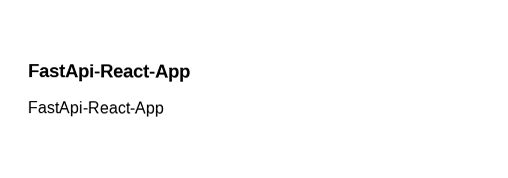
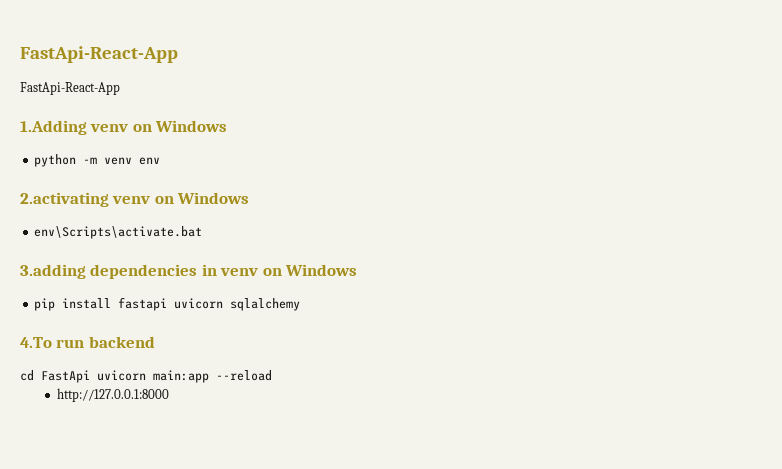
(164, 109) none -> [20,120,228,135] [34,154,161,167] [20,192,250,207] [34,226,203,239] [20,264,358,279] [34,297,301,311] [20,336,155,348] [20,370,272,383] [56,388,169,402] // 1.Adding venv on Windows // python -m venv env // 2.activating venv on Windows // env\Scripts\activate.bat // 3.adding dependencies in venv on Windows // pip install fastapi uvicorn sqlalchemy // 4.To run backend // cd FastApi uvicorn main:app --reload // http://127.0.0.1:8000

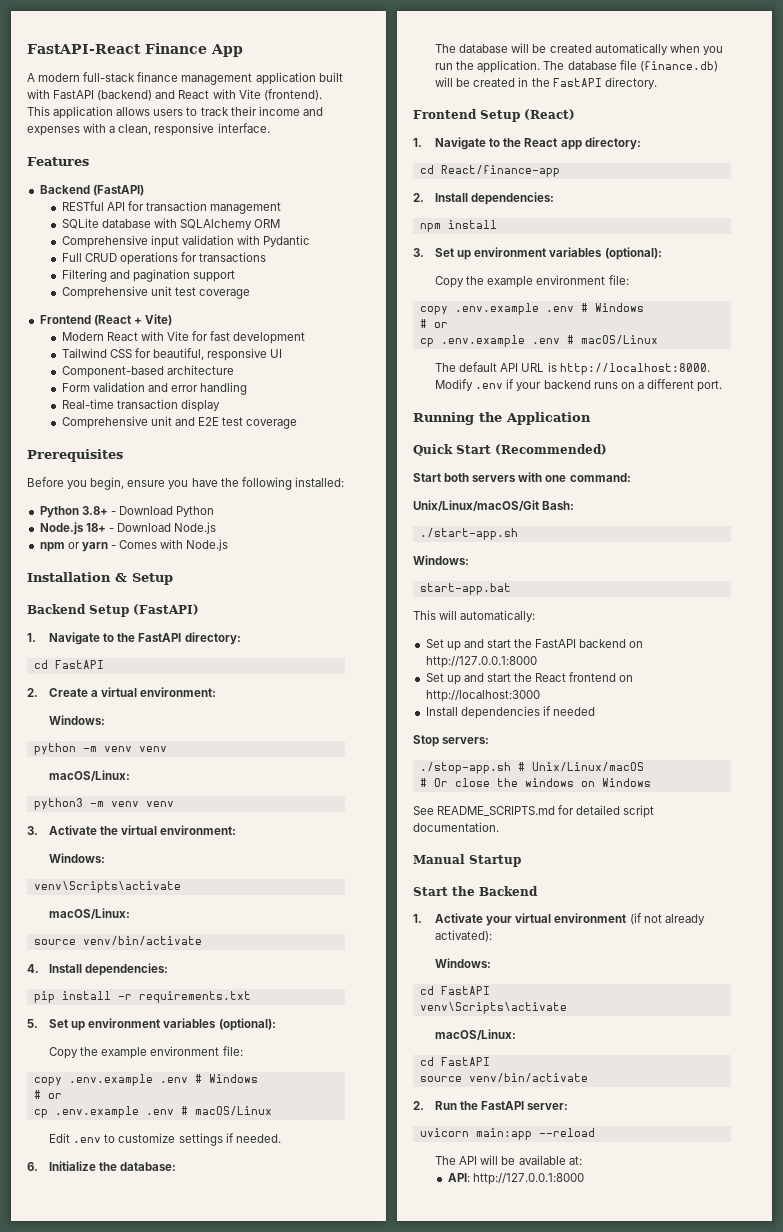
[20,46,178,63] [20,82,120,95] [20,120,228,135] [34,154,161,167] [20,192,250,207] [34,226,203,239] [20,264,358,279] [34,297,301,311] [20,336,155,348] [20,370,272,383] FastApi-React-App // FastApi-React-App // 1.Adding venv on Windows // python -m venv env // 2.activating venv on Windows // env\Scripts\activate.bat // 3.adding dependencies in venv on Windows // pip install fastapi uvicorn sqlalchemy // 4.To run backend // cd FastApi uvicorn main:app --reload // -> [27,43,243,57] [27,72,343,85] [27,89,322,101] [27,106,323,119] [27,123,270,136] [27,157,89,166] [39,185,144,196] [61,201,282,214] [61,218,281,230] [61,235,311,248] [61,252,267,265] [61,269,236,282] [61,286,251,299] [39,314,172,326] [61,331,306,344] [61,348,283,361] [61,365,234,378] [61,382,248,395] [61,399,220,412] [61,416,298,429] [27,449,123,462] [27,477,344,490] [39,506,215,518] [39,522,217,535] [39,539,229,552] [27,572,173,585] [27,604,199,617] [27,632,241,645] [33,660,104,669] [27,687,217,697] [49,715,106,725] [33,743,167,755] [49,770,131,782] [33,798,174,810] [27,825,237,835] [49,853,106,863] [33,881,181,893] [49,908,131,920] [33,936,202,946] [27,963,169,976] [33,991,251,1003] [27,1018,276,1031] [49,1046,243,1059] [33,1074,258,1086] [33,1090,62,1099] [33,1106,272,1118] [49,1133,281,1146] [27,1161,177,1171] [435,43,723,55] [435,60,718,73] [435,77,657,89] [413,109,575,122] [413,137,641,150] [419,165,560,177] [413,192,555,205] [419,220,497,232] [413,247,662,260] [435,275,629,288] [419,303,644,315] [419,319,448,328] [419,335,658,347] [435,362,710,375] [435,379,723,392] [413,412,591,425] [413,444,607,456] [413,472,631,482] [413,500,575,512] [419,528,518,540] [413,555,469,565] [419,583,511,595] [413,610,536,622] [425,639,644,651] [425,656,537,668] [425,672,634,685] [425,690,540,702] [425,706,595,719] [413,735,490,747] [419,762,644,774] [419,778,651,787] [413,805,655,818] [413,822,499,832] [413,854,521,867] [413,886,538,896] [413,913,705,926] [435,930,493,942] [435,958,492,968] [419,986,490,995] [419,1002,567,1014] [435,1029,517,1041] [419,1057,490,1066] [419,1073,588,1083] [413,1101,569,1110] [419,1128,595,1140] [435,1155,582,1165] [447,1173,470,1182] FastAPI-React Finance App // A modern full-stack finance management application built with FastAPI (backend) and React with Vite (frontend). This application allows users to track their income and expenses with a clean, responsive interface. // Features // Backend (FastAPI) // RESTful API for transaction management // SQLite database with SQLAlchemy ORM // Comprehensive input validation with Pydantic // Full CRUD operations for transactions // Filtering and pagination support // Comprehensive unit test coverage // Frontend (React + Vite) // Modern React with Vite for fast development // Tailwind CSS for beautiful, responsive UI // Component-based architecture // Form validation and error handling // Real-time transaction display // Comprehensive unit and E2E test coverage // Prerequisites // Before you begin, ensure you have the following installed: // Python 3.8+ - Download Python // Node.js 18+ - Download Node.js // npm or yarn - Comes with Node.js // Installation & Setup // Backend Setup (FastAPI) // 1. Navigate to the FastAPI directory: // cd FastAPI // 2. Create a virtual environment: // Windows: // python -m venv venv // macOS/Linux: // python3 -m venv venv // 3. Activate the virtual environment: // Windows: // venv\Scripts\activate // macOS/Linux: // source venv/bin/activate // 4. Install dependencies: // pip install -r requirements.txt // 5. Set up environment variables (optional): // Copy the example environment file: // copy .env.example .env # Windows // # or // cp .env.example .env # macOS/Linux // Edit .env to customize settings if needed. // 6. Initialize the database: // The database will be created automatically when you run the application. The database file (finance.db) will be created in the FastAPI directory. // Frontend Setup (React) // 1. Navigate to the React app directory: // cd React/finance-app // 2. Install dependencies: // npm install // 3. Set up environment variables (optional): // Copy the example environment file: // copy .env.example .env # Windows // # or // cp .env.example .env # macOS/Linux // The default API URL is http://localhost:8000. Modify .env if your backend runs on a different port. // Running the Application // Quick Start (Recommended) // Start both servers with one command: // Unix/Linux/macOS/Git Bash: // ./start-app.sh // Windows: // start-app.bat // This will automatically: // Set up and start the FastAPI backend on http://127.0.0.1:8000 // Set up and start the React frontend on http://localhost:3000 // Install dependencies if needed // Stop servers: // ./stop-app.sh # Unix/Linux/macOS // # Or close the windows on Windows // See README_SCRIPTS.md for detailed script documentation. // Manual Startup // Start the Backend // 1. Activate your virtual environment (if not already activated): // Windows: // cd FastAPI // venv\Scripts\activate // macOS/Linux: // cd FastAPI // source venv/bin/activate // 2. Run the FastAPI server: // uvicorn main:app --reload // The API will be available at: // API:

